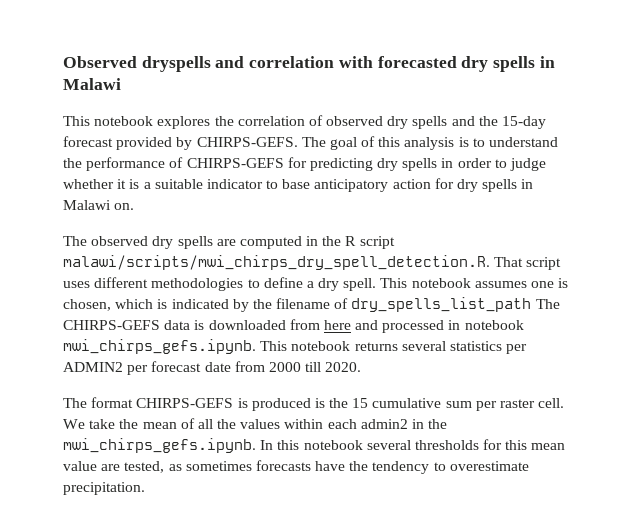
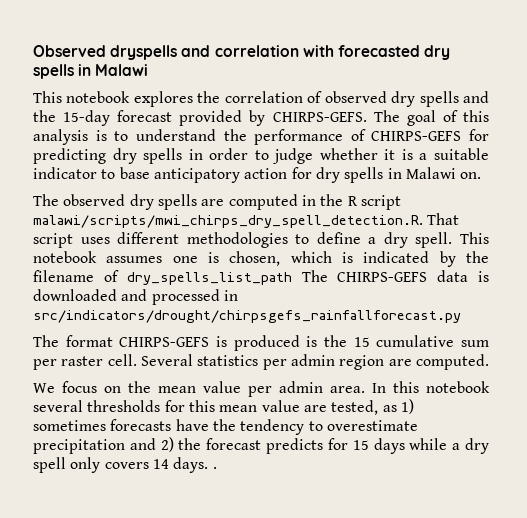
[289,319,351,330] from here -> (117, 295) none
[464,320,524,330] [63,339,528,354] [63,361,362,375] notebook mwi_chirps_gefs.ipynb. This notebook returns several statistics per ADMIN2 per forecast date from 2000 till 2020. -> [33,310,461,323] src/indicators/drought/chirpsgefs_rainfallforecast.py
[63,418,448,429] [63,438,256,453] We take the mean of all the values within each admin2 in the mwi_chirps_gefs.ipynb. -> [140,354,489,370] [33,381,365,397] Several statistics per admin region are computed. // We focus on the mean value per admin area.
(182, 467) none -> [400,399,414,414] 1)
[63,482,145,495] precipitation. -> [33,437,489,454] [33,457,217,473] precipitation and 2) the forecast predicts for 15 days while a dry spell only covers 14 days. .

